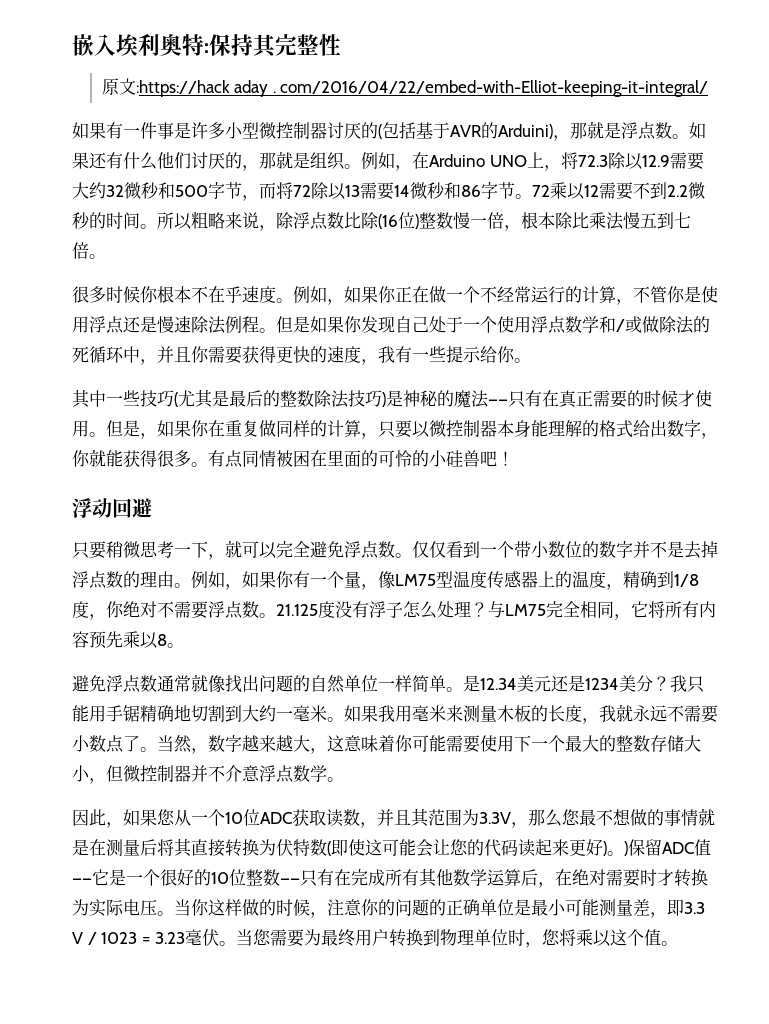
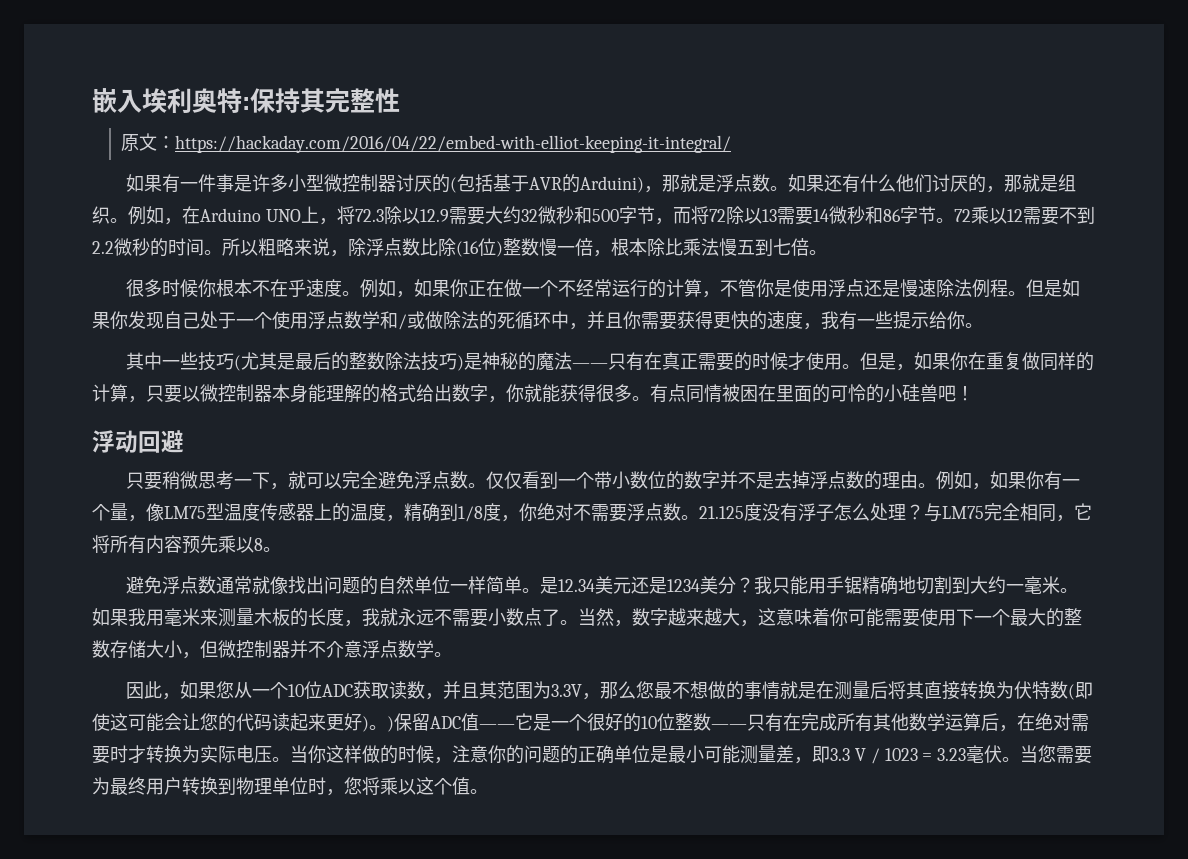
[135,80,709,97] :https://hack aday . com/2016/04/22/embed-with-Elliot-keeping-it-integral/ -> [157,135,732,153] ：https://hackaday.com/2016/04/22/embed-with-elliot-keeping-it-integral/

